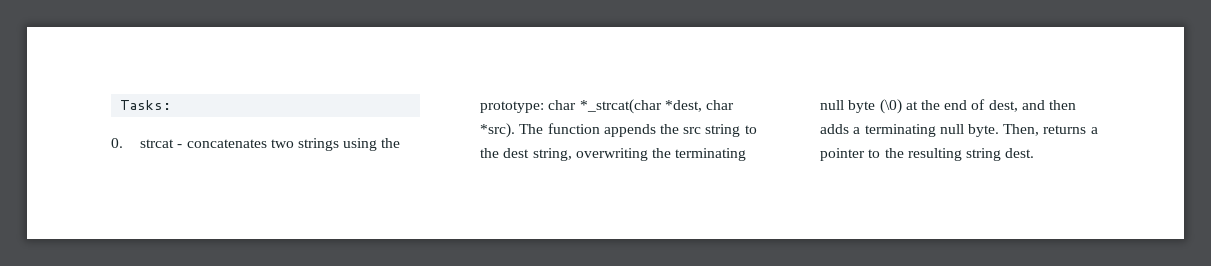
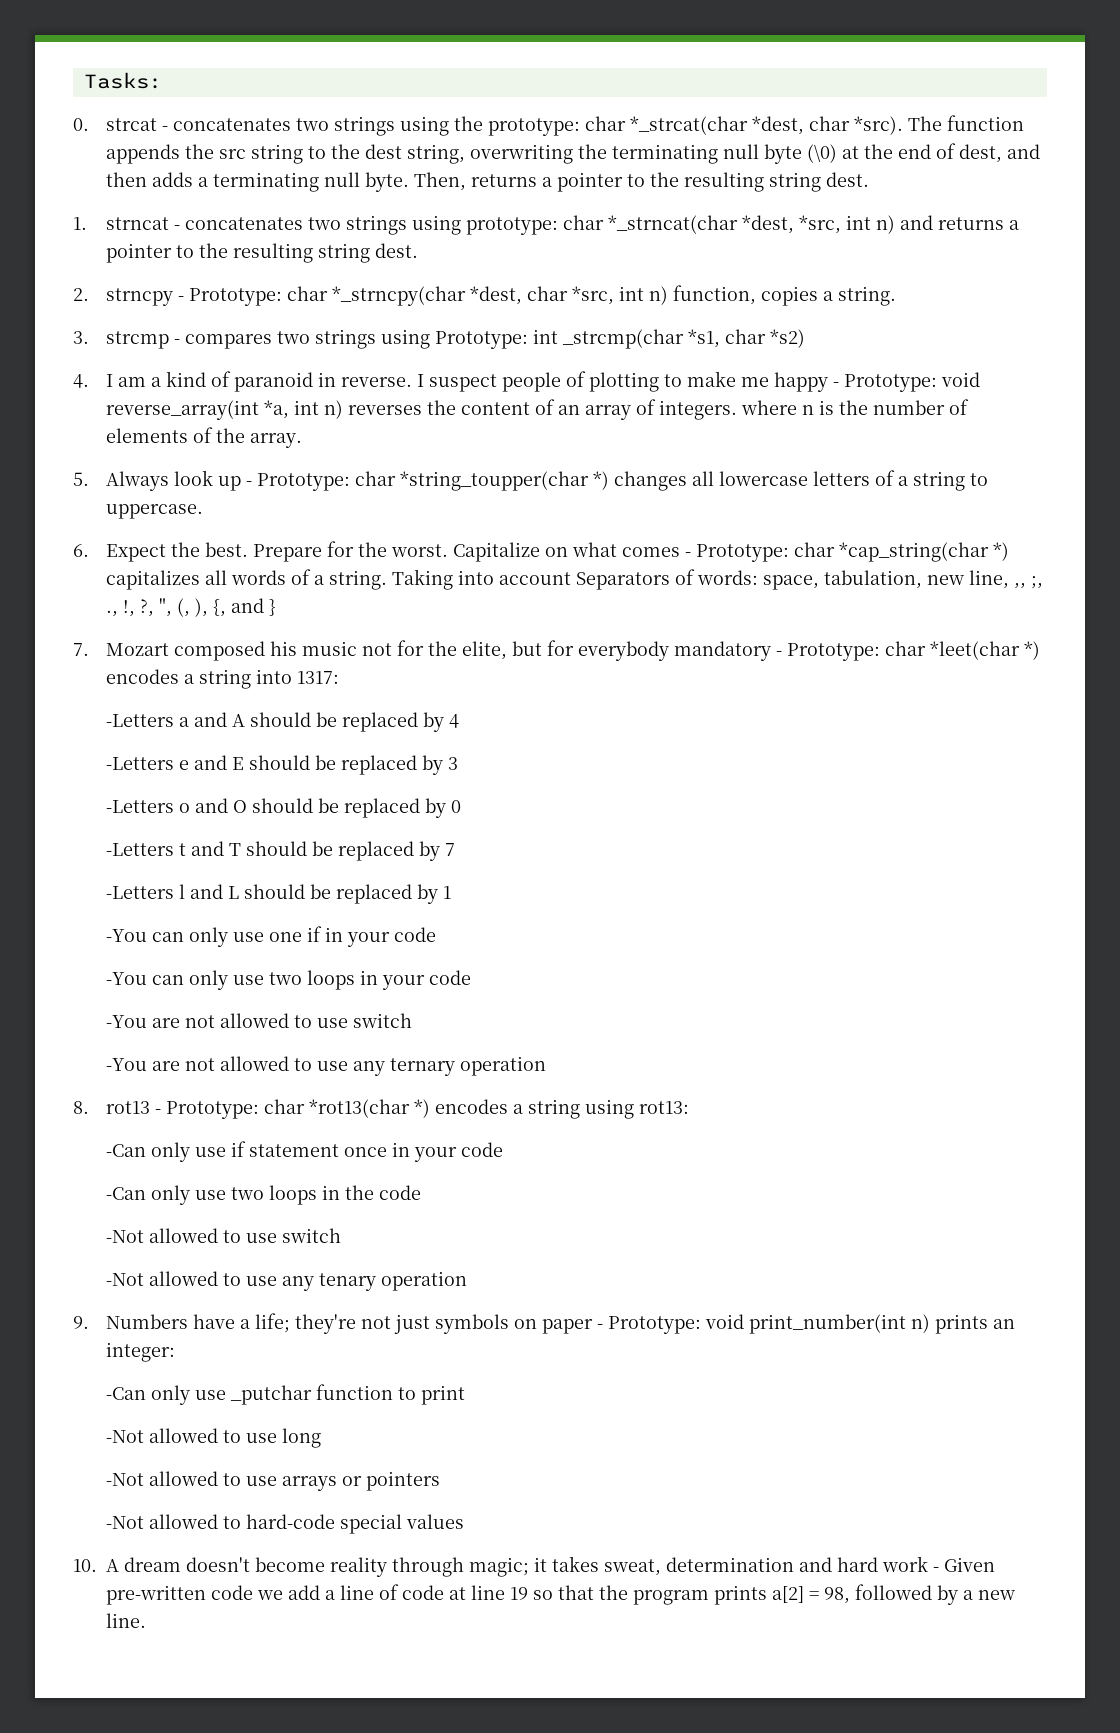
(1035, 153) none -> [73,215,1020,235] [106,243,419,263] [73,285,897,306] [73,329,806,349] [73,371,981,392] [106,399,970,420] [106,427,303,448] [73,470,989,491] [106,504,204,519] [73,541,1010,562] [106,569,1044,590] [106,598,277,617] [73,640,1041,661] [106,669,340,689] [106,712,460,732] [106,755,459,775] [106,798,462,818] [106,841,456,861] [106,884,452,904] [106,926,437,947] [106,970,472,990] [106,1013,413,1028] [106,1056,547,1076] [73,1099,690,1119] [106,1141,504,1162] [106,1185,422,1205] [106,1228,342,1243] [106,1271,468,1291] [73,1313,1016,1334] [106,1342,176,1362] [106,1384,466,1405] [106,1428,322,1448] [106,1471,441,1491] [106,1514,465,1534] [73,1556,996,1577] [106,1584,1016,1605] [106,1613,147,1628] // 1. strncat - concatenates two strings using prototype: char *_strncat(char *dest, *src, int n) and returns a pointer to the resulting string dest. // 2. strncpy - Prototype: char *_strncpy(char *dest, char *src, int n) function, copies a string. // 3. strcmp - compares two strings using Prototype: int _strcmp(char *s1, char *s2) // 4. I am a kind of paranoid in reverse. I suspect people of plotting to make me happy - Prototype: void reverse_array(int *a, int n) reverses the content of an array of integers. where n is the number of elements of the array. // 5. Always look up - Prototype: char *string_toupper(char *) changes all lowercase letters of a string to uppercase. // 6. Expect the best. Prepare for the worst. Capitalize on what comes - Prototype: char *cap_string(char *) capitalizes all words of a string. Taking into account Separators of words: space, tabulation, new line, ,, ;, ., !, ?, ", (, ), {, and } // 7. Mozart composed his music not for the elite, but for everybody mandatory - Prototype: char *leet(char *) encodes a string into 1317: // -Letters a and A should be replaced by 4 // -Letters e and E should be replaced by 3 // -Letters o and O should be replaced by 0 // -Letters t and T should be replaced by 7 // -Letters l and L should be replaced by 1 // -You can only use one if in your code // -You can only use two loops in your code // -You are not allowed to use switch // -You are not allowed to use any ternary operation // 8. rot13 - Prototype: char *rot13(char *) encodes a string using rot13: // -Can only use if statement once in your code // -Can only use two loops in the code // -Not allowed to use switch // -Not allowed to use any tenary operation // 9. Numbers have a life; they're not just symbols on paper - Prototype: void print_number(int n) prints an integer: // -Can only use _putchar function to print // -Not allowed to use long // -Not allowed to use arrays or pointers // -Not allowed to hard-code special values // 10. A dream doesn't become reality through magic; it takes sweat, determination and hard work - Given pre-written code we add a line of code at line 19 so that the program prints a[2] = 98, followed by a new line.

